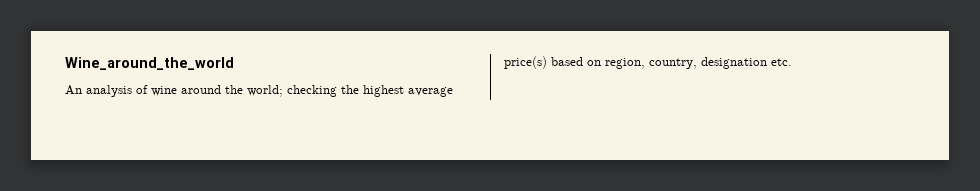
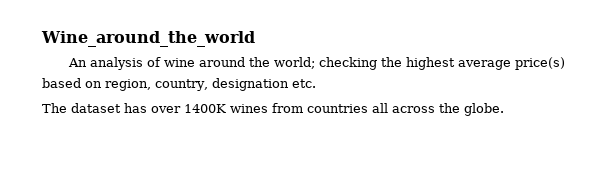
(792, 62) none -> [42,103,504,116] // The dataset has over 1400K wines from countries all across the globe.

